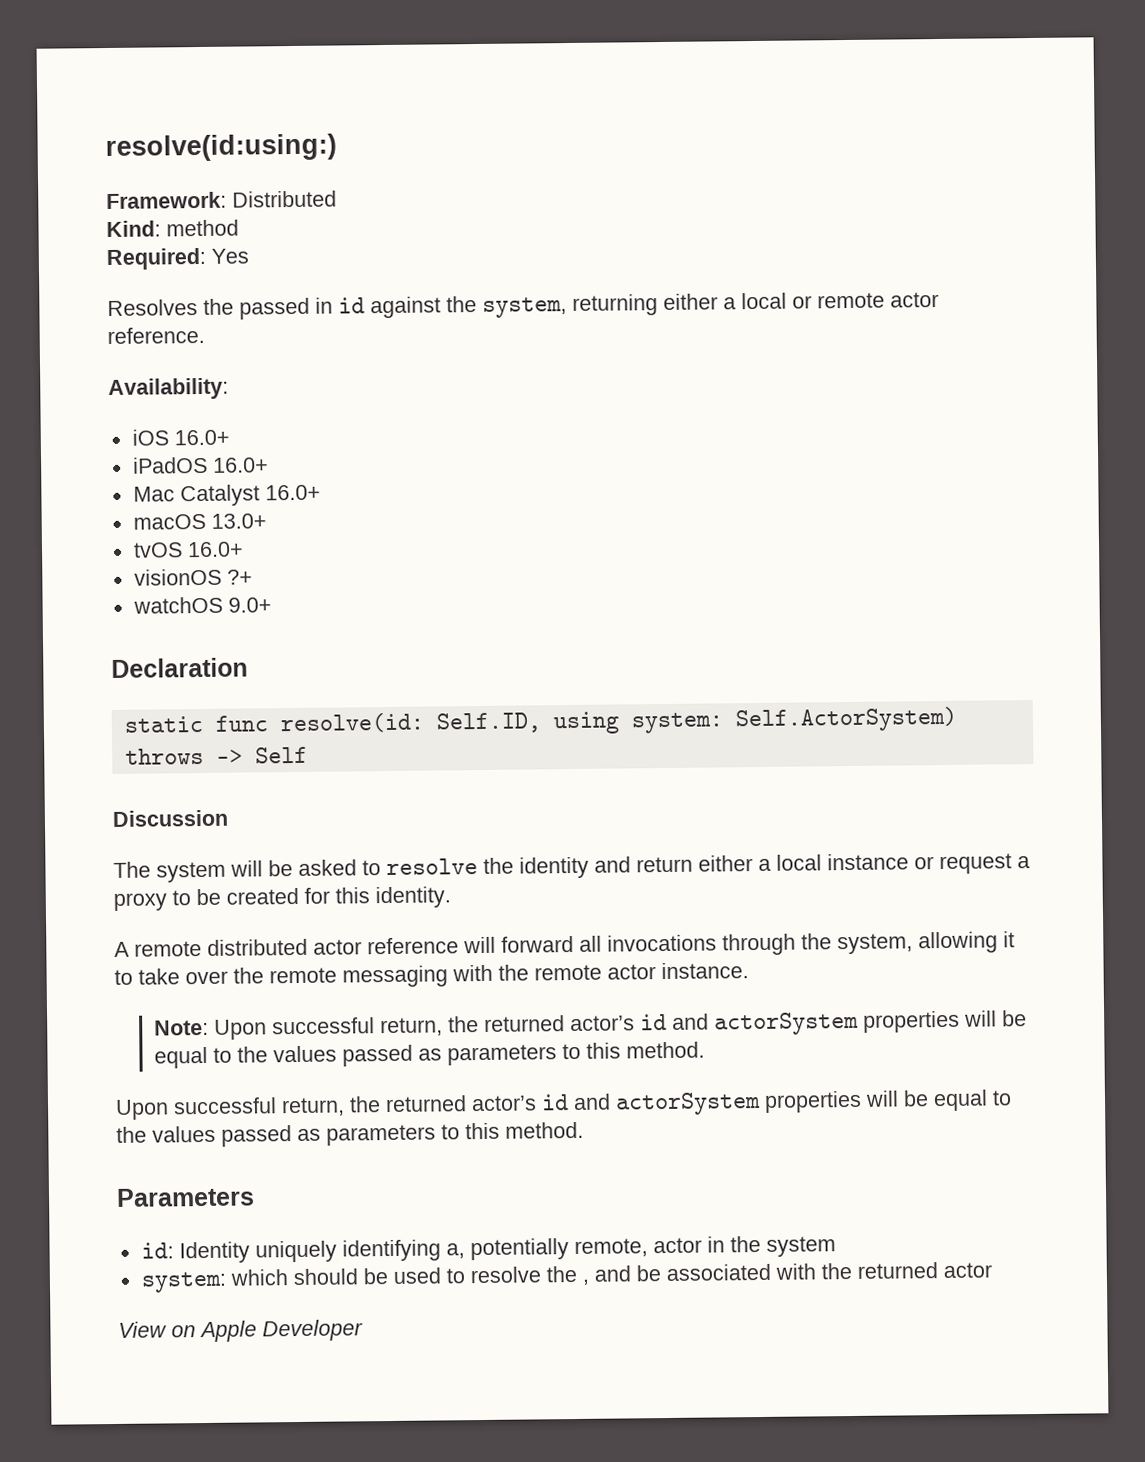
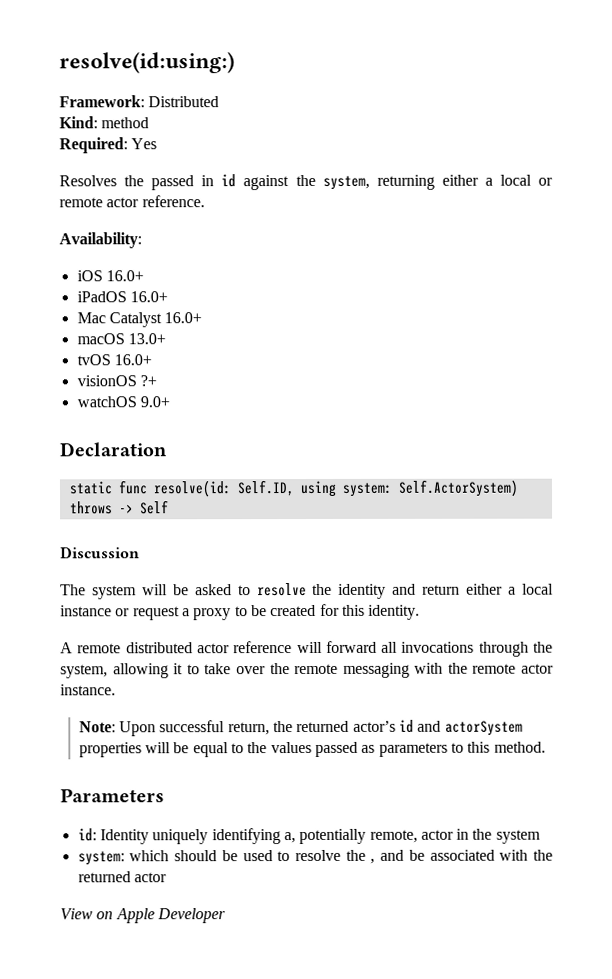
[115,1089,1012,1120] [116,1121,584,1147] // Upon successful return, the returned actor’s id and actorSystem properties will be equal to the values passed as parameters to this method. -> (546, 747) none

